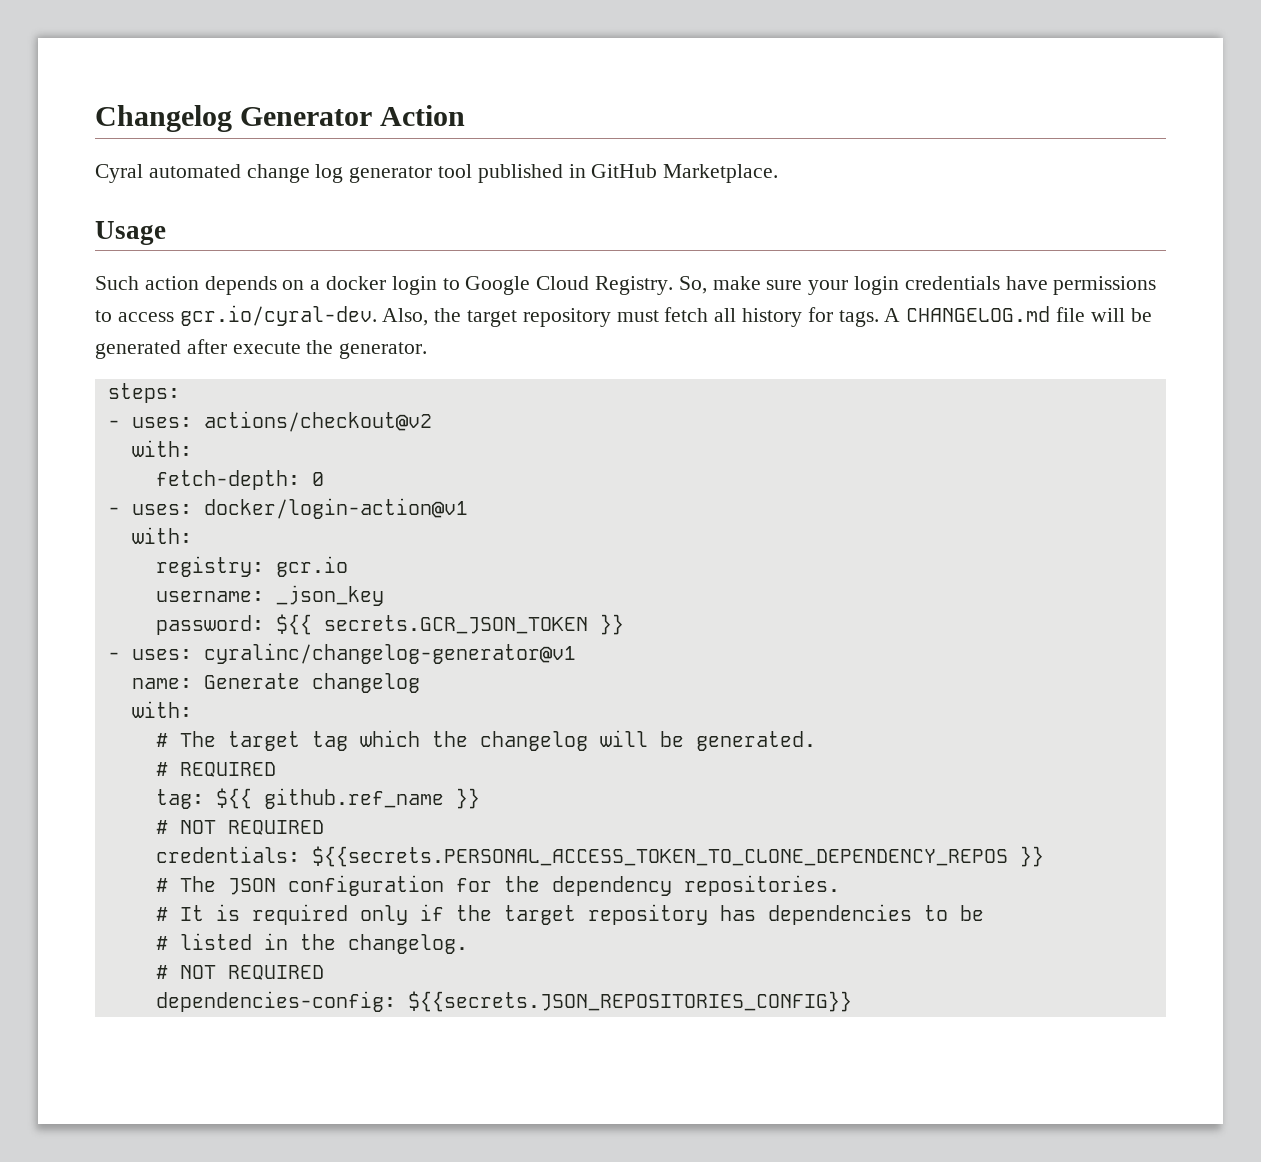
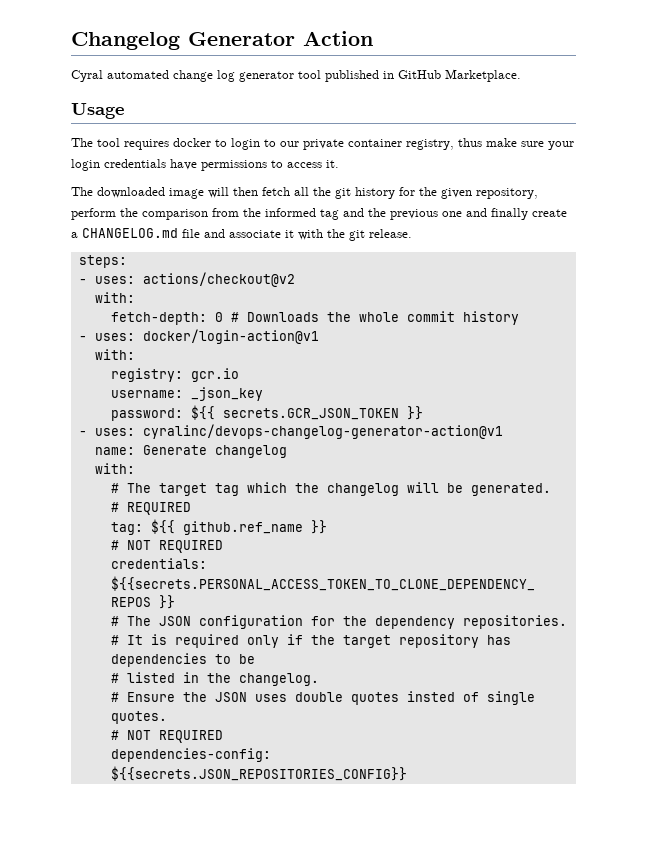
[95,276,707,295] Such action depends on a docker login to Google Cloud Registry. So, -> [71,138,482,150] The tool requires docker to login to our private container registry, thus
[179,305,1152,327] [95,339,428,359] gcr.io/cyral-dev. Also, the target repository must fetch all history for tags. A CHANGELOG.md file will be generated after execute the generator. -> [326,160,339,168] [71,187,538,199] [71,208,567,220] [71,228,412,241] it. // The downloaded image will then fetch all the git history for the given repository, perform the comparison from the informed tag and the previous one and finally create a CHANGELOG.md file and associate it with the git release.
(324, 479) none -> [230,311,519,325] # Downloads the whole commit history
[203,643,576,664] cyralinc/changelog-generator@v1 -> [142,424,503,439] cyralinc/devops-changelog-generator-action@v1
(468, 944) none -> [110,691,535,705] [110,711,167,724] // # Ensure the JSON uses double quotes insted of single quotes.

